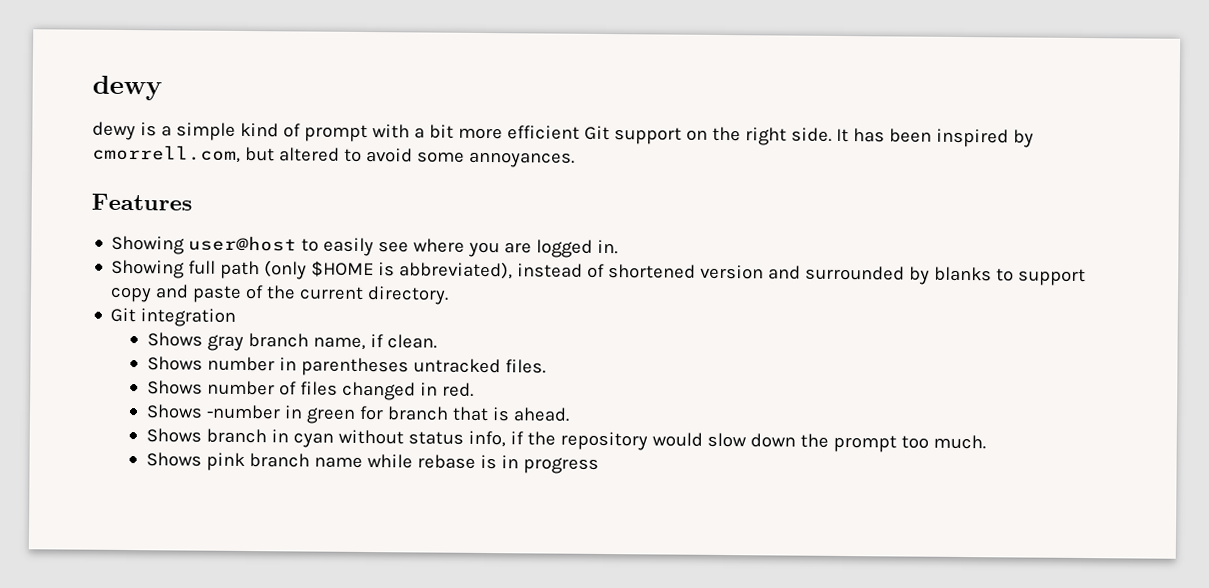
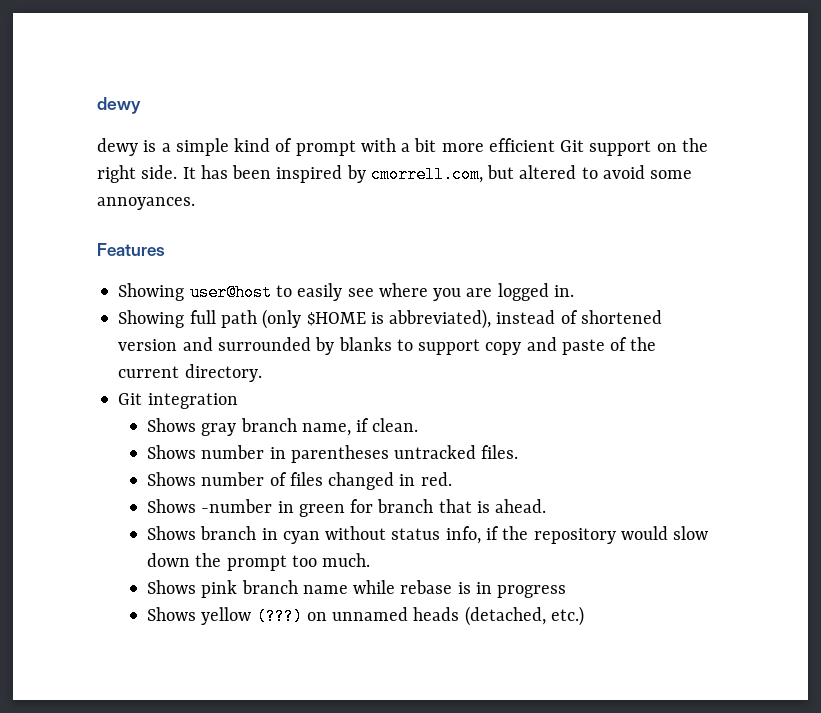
(599, 465) none -> [147,606,584,626] // Shows yellow (???) on unnamed heads (detached, etc.)

